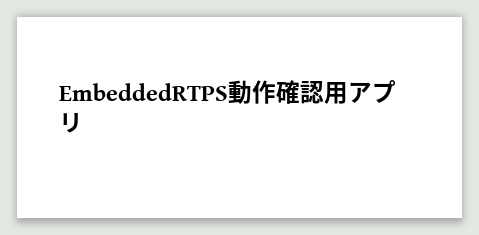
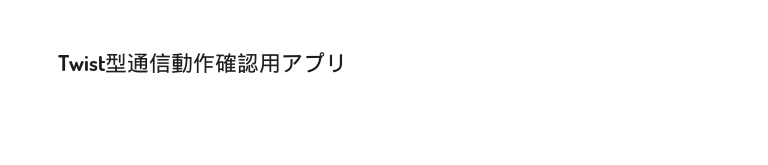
[59,83,228,101] EmbeddedRTPS -> [58,53,171,73] Twist型通信

